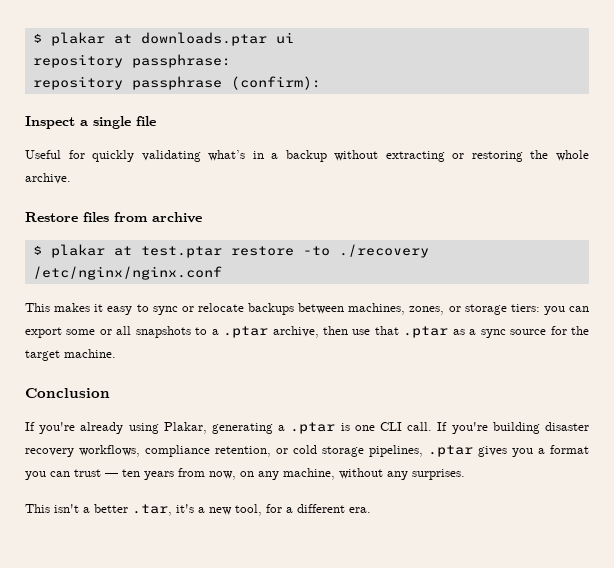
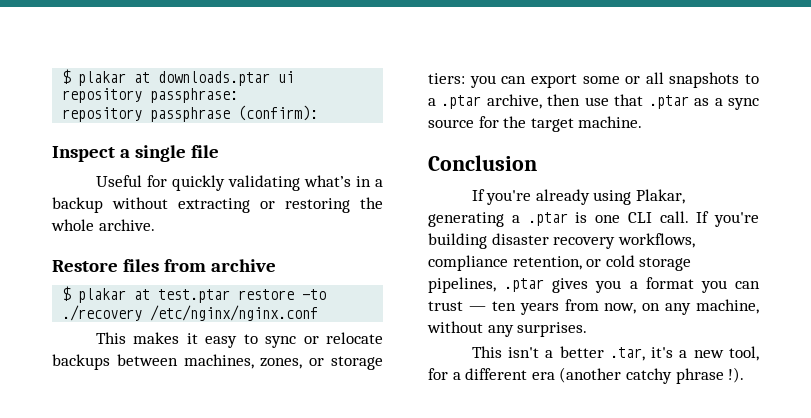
[349,507,371,513] era. -> [531,367,745,384] era (another catchy phrase !).

